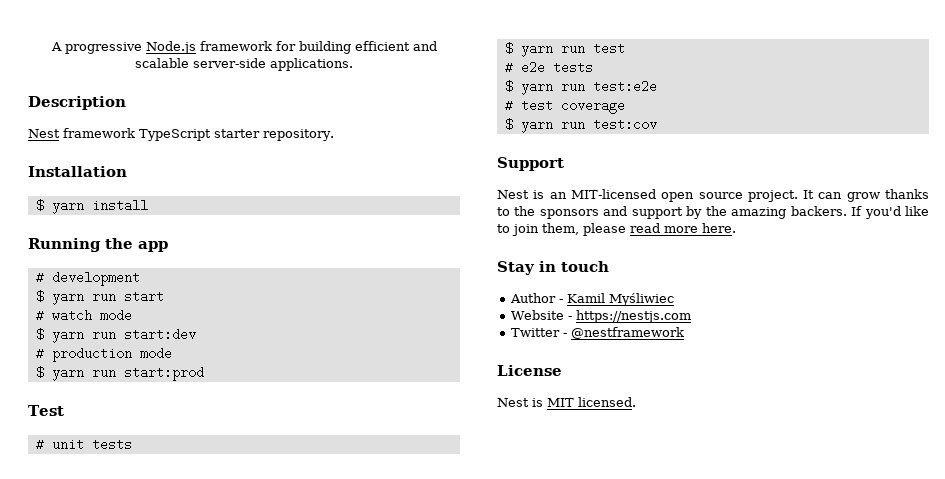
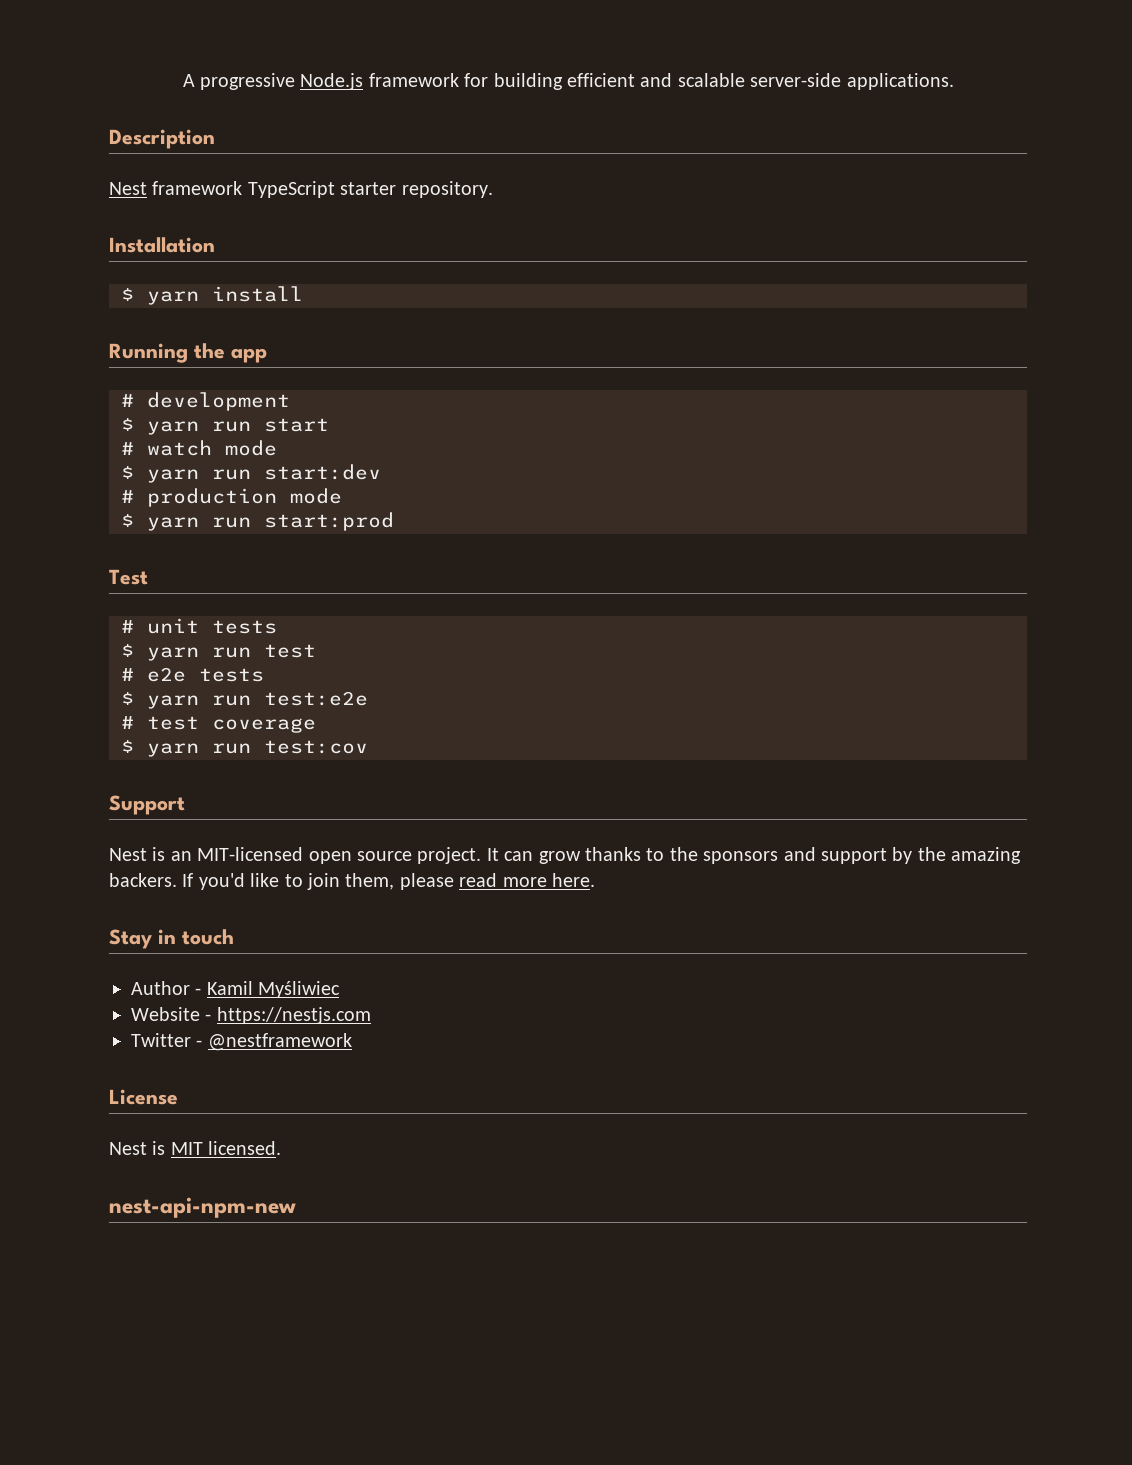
(636, 402) none -> [109,1197,296,1218] // nest-api-npm-new

